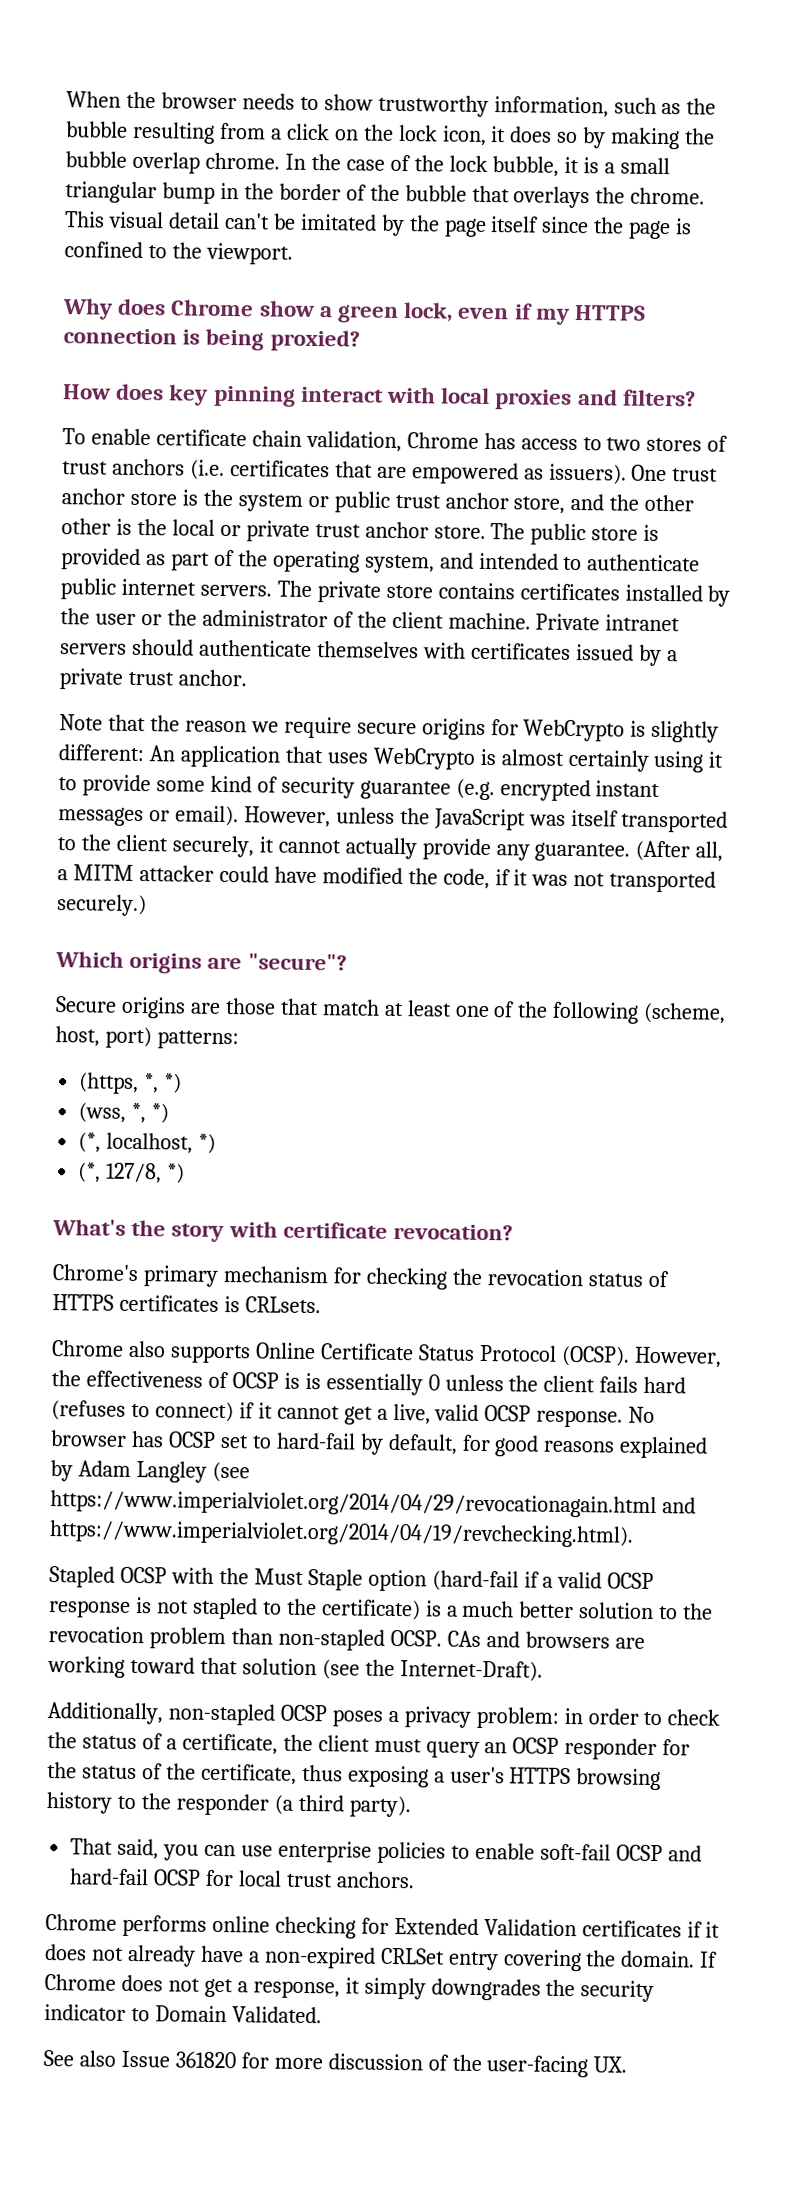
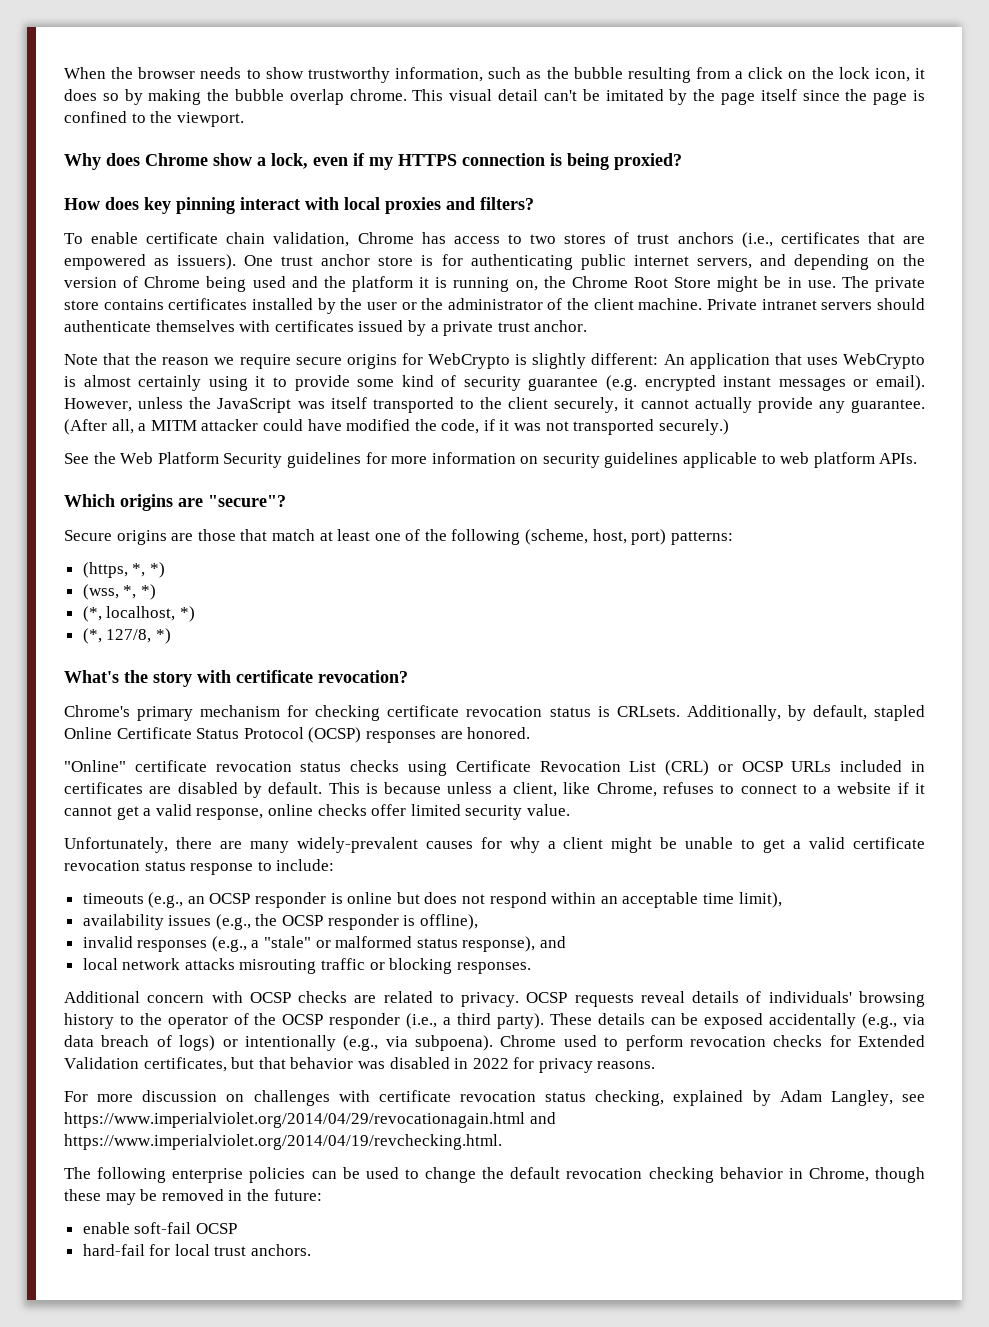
[284,153,671,177] [65,181,706,209] In the case of the lock bubble, it is a small triangular bump in the border of the bubble that overlays the chrome. -> (407, 95) none
[337,304,400,323] green -> (266, 161) none
[189,459,225,480] (i.e. -> [741,232,773,248] (i.e.,
[202,489,695,514] [61,518,660,546] [61,548,701,574] [60,578,272,600] the system or public trust anchor store, and the other other is the local or private trust anchor store. The public store is provided as part of the operating system, and intended to authenticate public internet servers. -> [441,254,925,270] [64,276,836,292] for authenticating public internet servers, and depending on the version of Chrome being used and the platform it is running on, the Chrome Root Store might be in use.
(147, 905) none -> [64,452,918,468] // See the Web Platform Security guidelines for more information on security guidelines applicable to web platform APIs.
[451,1268,669,1288] [52,1294,219,1312] the revocation status of HTTPS certificates -> [387,705,591,717] certificate revocation status
[51,1340,722,1368] [51,1370,687,1396] [51,1400,234,1423] // Chrome also supports Online Certificate Status Protocol (OCSP). However, the effectiveness of OCSP is is essentially 0 unless the client fails hard (refuses to connect) -> [686,705,926,721] [64,727,531,743] [64,760,926,776] [64,782,892,798] Additionally, by default, stapled Online Certificate Status Protocol (OCSP) responses are honored. // "Online" certificate revocation status checks using Certificate Revocation List (CRL) or OCSP URLs included in certificates are disabled by default. This is because unless a client, like Chrome, refuses to connect to a website
[392,1403,656,1428] [50,1430,709,1459] [50,1460,250,1483] [50,1490,696,1519] [49,1520,634,1548] [49,1566,655,1592] [48,1597,714,1621] [48,1626,645,1651] [47,1656,543,1682] [47,1702,721,1729] [47,1732,691,1761] [47,1762,662,1791] [46,1792,411,1818] [70,1838,470,1864] live, valid OCSP response. No browser has OCSP set to hard-fail by default, for good reasons explained by Adam Langley (see https://www.imperialviolet.org/2014/04/29/revocationagain.html and https://www.imperialviolet.org/2014/04/19/revchecking.html). // Stapled OCSP with the Must Staple option (hard-fail if a valid OCSP response is not stapled to the certificate) is a much better solution to the revocation problem than non-stapled OCSP. CAs and browsers are working toward that solution (see the Internet-Draft). // Additionally, non-stapled OCSP poses a privacy problem: in order to check the status of a certificate, the client must query an OCSP responder for the status of the certificate, thus exposing a user's HTTPS browsing history to the responder (a third party). // That said, you can use enterprise policies to -> [155,804,570,820] [64,837,925,853] [64,859,335,875] [82,892,782,908] [82,914,478,930] [82,936,567,952] [82,958,531,974] [64,991,925,1007] [64,1013,926,1029] [64,1035,925,1051] [64,1057,656,1073] [64,1090,925,1106] [64,1112,556,1128] [64,1134,502,1150] [64,1167,925,1183] [64,1189,322,1205] valid response, online checks offer limited security value. // Unfortunately, there are many widely-prevalent causes for why a client might be unable to get a valid certificate revocation status response to include: // timeouts (e.g., an OCSP responder is online but does not respond within an acceptable time limit), // availability issues (e.g., the OCSP responder is offline), // invalid responses (e.g., a "stale" or malformed status response), and // local network attacks misrouting traffic or blocking responses. // Additional concern with OCSP checks are related to privacy. OCSP requests reveal details of individuals' browsing history to the operator of the OCSP responder (i.e., a third party). These details can be exposed accidentally (e.g., via data breach of logs) or intentionally (e.g., via subpoena). Chrome used to perform revocation checks for Extended Validation certificates, but that behavior was disabled in 2022 for privacy reasons. // For more discussion on challenges with certificate revocation status checking, explained by Adam Langley, see https://www.imperialviolet.org/2014/04/29/revocationagain.html and https://www.imperialviolet.org/2014/04/19/revchecking.html. // The following enterprise policies can be used to change the default revocation checking behavior in Chrome, though these may be removed in the future: //
[667,1845,702,1862] [69,1868,202,1886] and hard-fail OCSP -> [82,1244,145,1256] // hard-fail
[45,1914,721,1939] [45,1943,719,1972] [44,1973,655,2003] [44,2003,322,2024] [43,2049,628,2078] // Chrome performs online checking for Extended Validation certificates if it does not already have a non-expired CRLSet entry covering the domain. If Chrome does not get a response, it simply downgrades the security indicator to Domain Validated. // See also Issue 361820 for more discussion of the user-facing UX. -> (312, 1250) none

